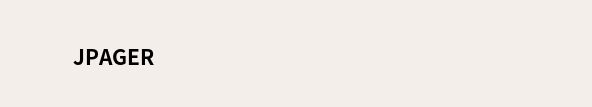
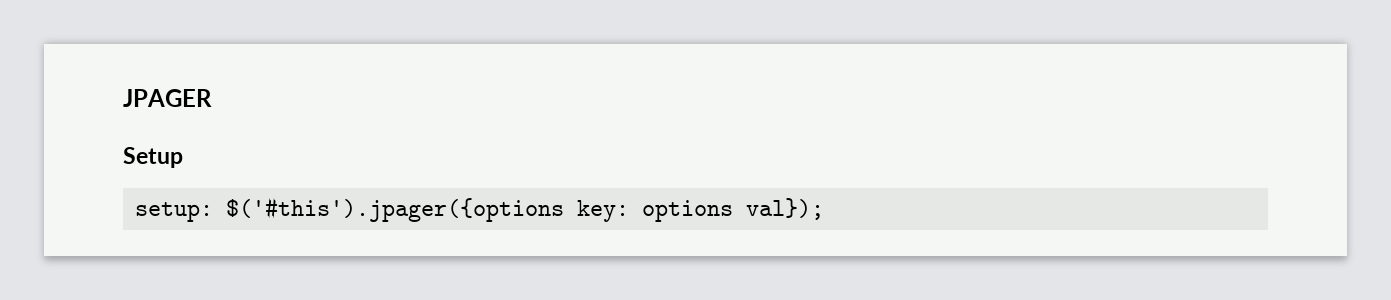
(154, 57) none -> [123,147,183,168] [135,197,825,222] // Setup // setup: $('#this').jpager({options key: options val});

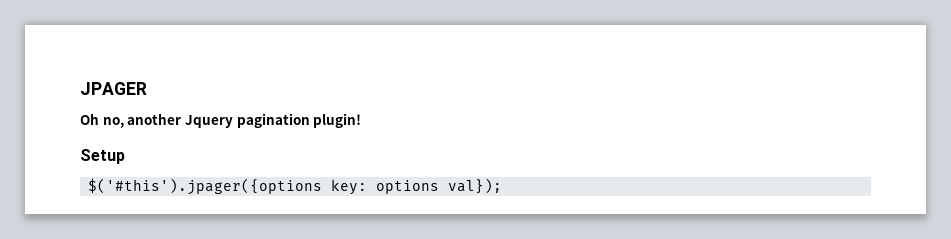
(212, 98) none -> [80,113,362,128] // Oh no, another Jquery pagination plugin!
[135,202,214,222] setup: -> (125, 156) none

